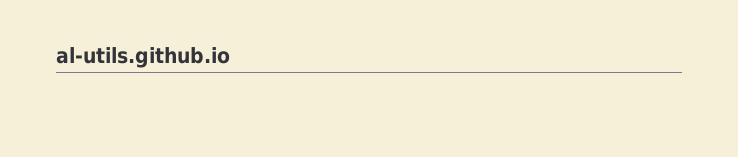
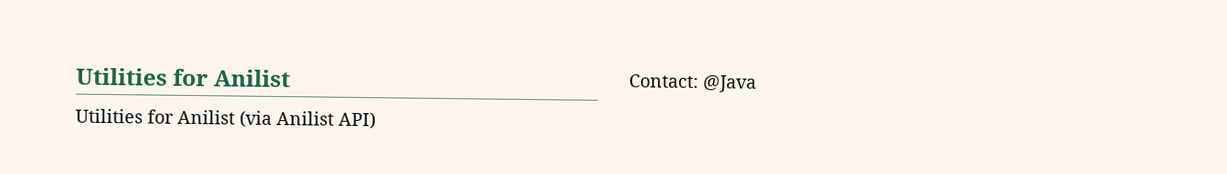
[56,47,230,68] al-utils.github.io -> [75,67,292,88] [75,108,376,130] [628,74,757,93] Utilities for Anilist // Utilities for Anilist (via Anilist API) // Contact: @Java

